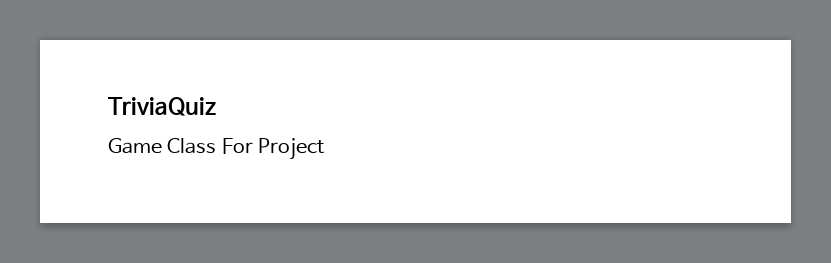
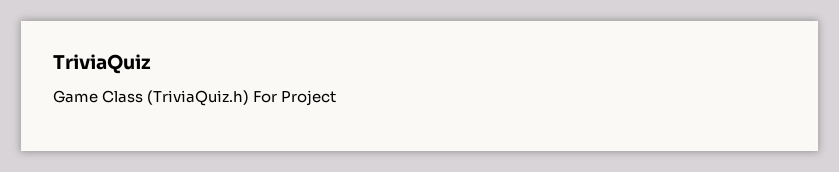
(217, 146) none -> [147,90,250,106] (TriviaQuiz.h)

